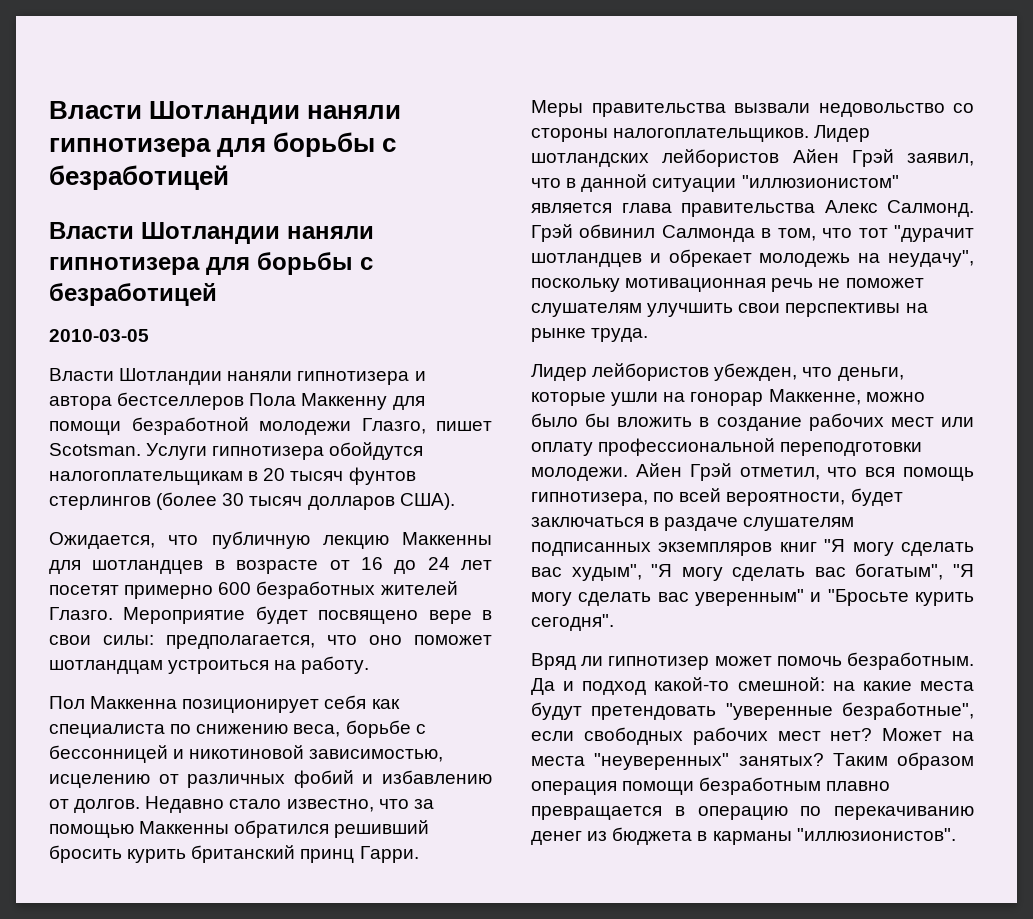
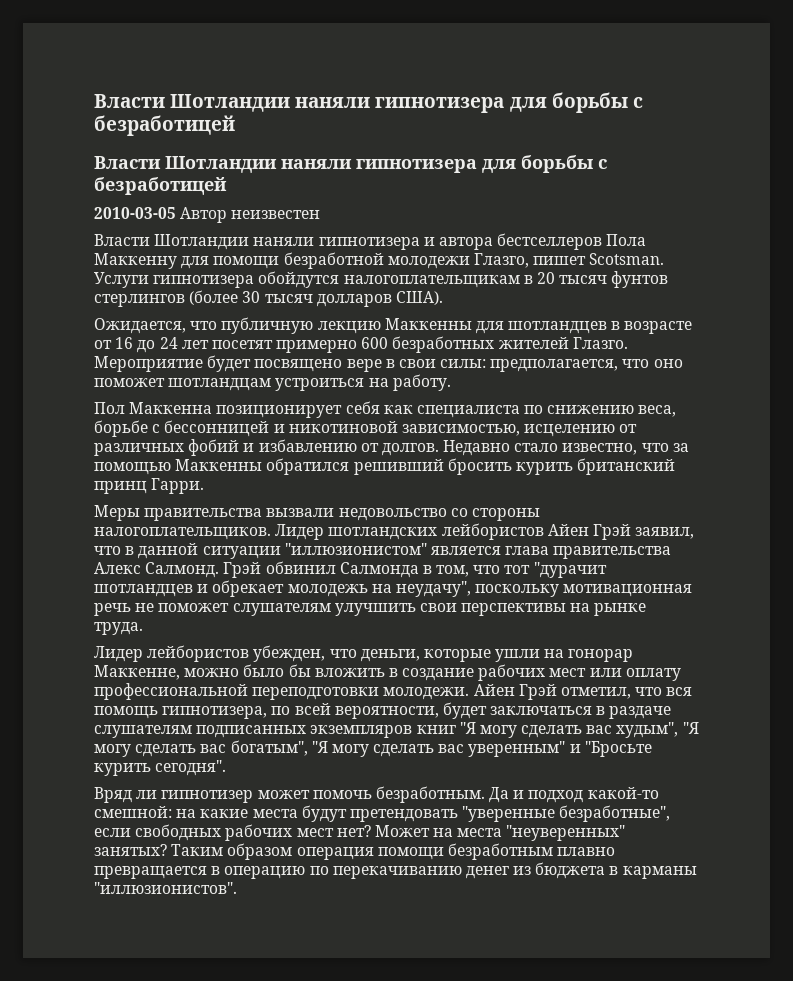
(149, 335) none -> [180,207,321,223] Автор неизвестен

